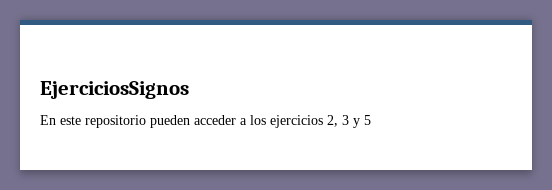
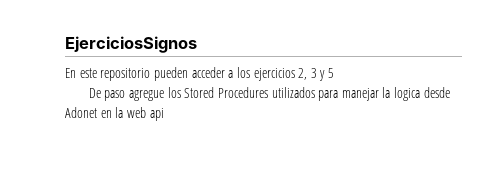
(371, 120) none -> [88,87,450,101] [65,107,164,121] // De paso agregue los Stored Procedures utilizados para manejar la logica desde Adonet en la web api

